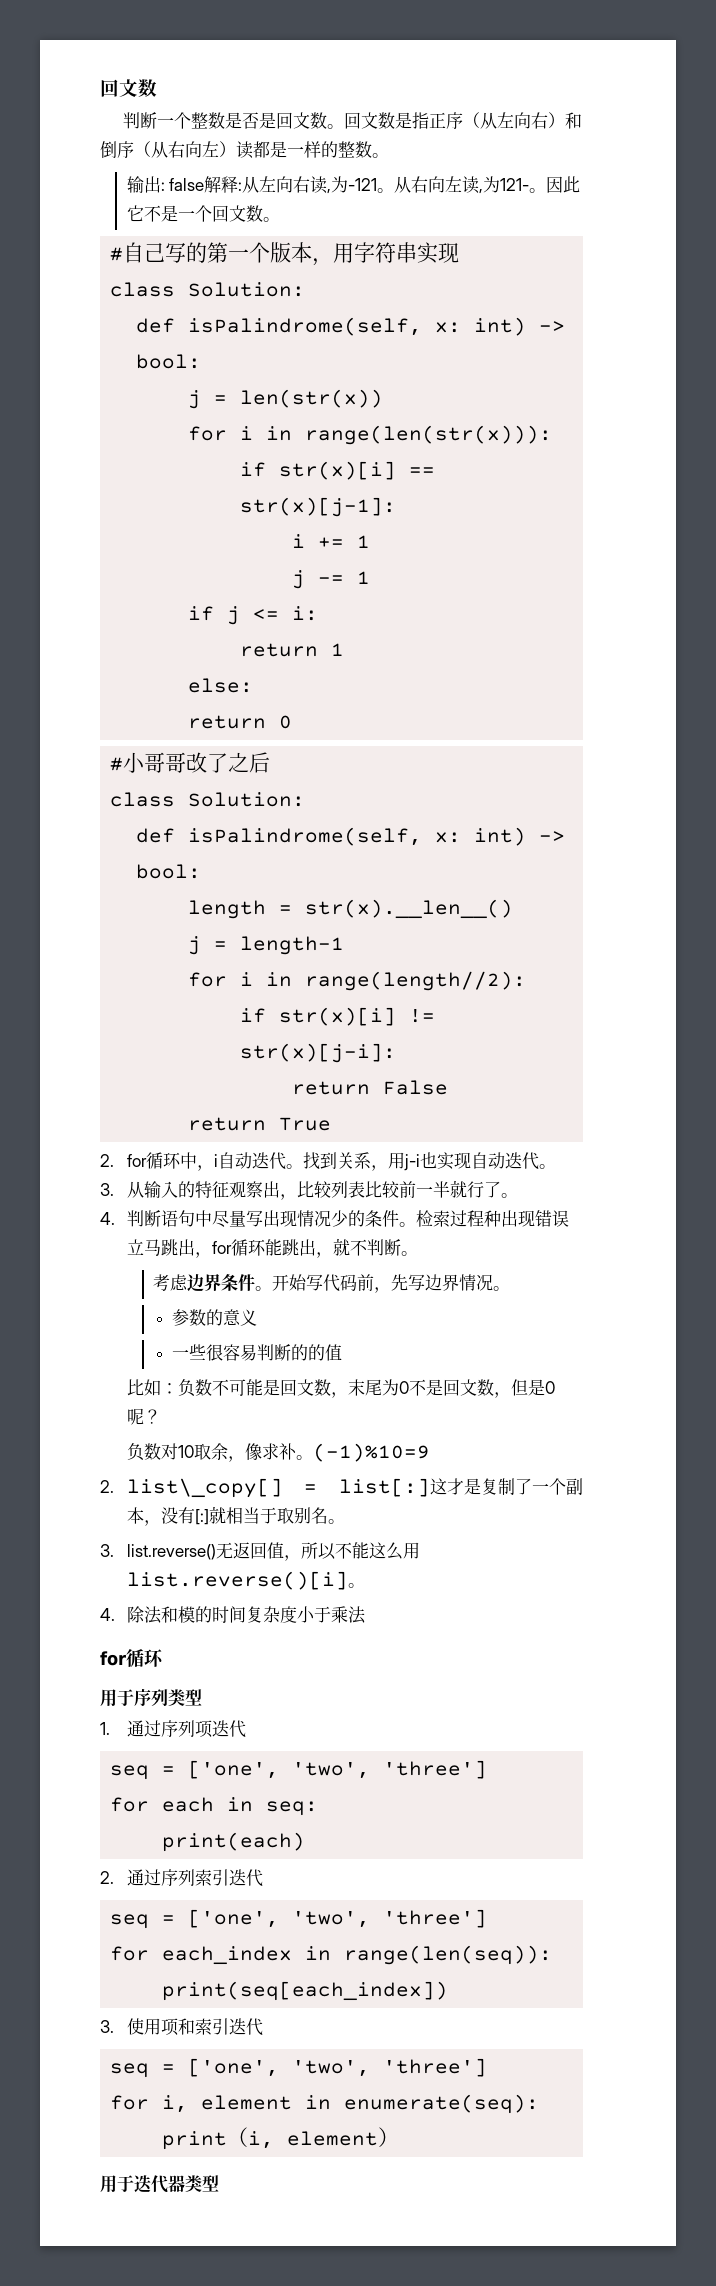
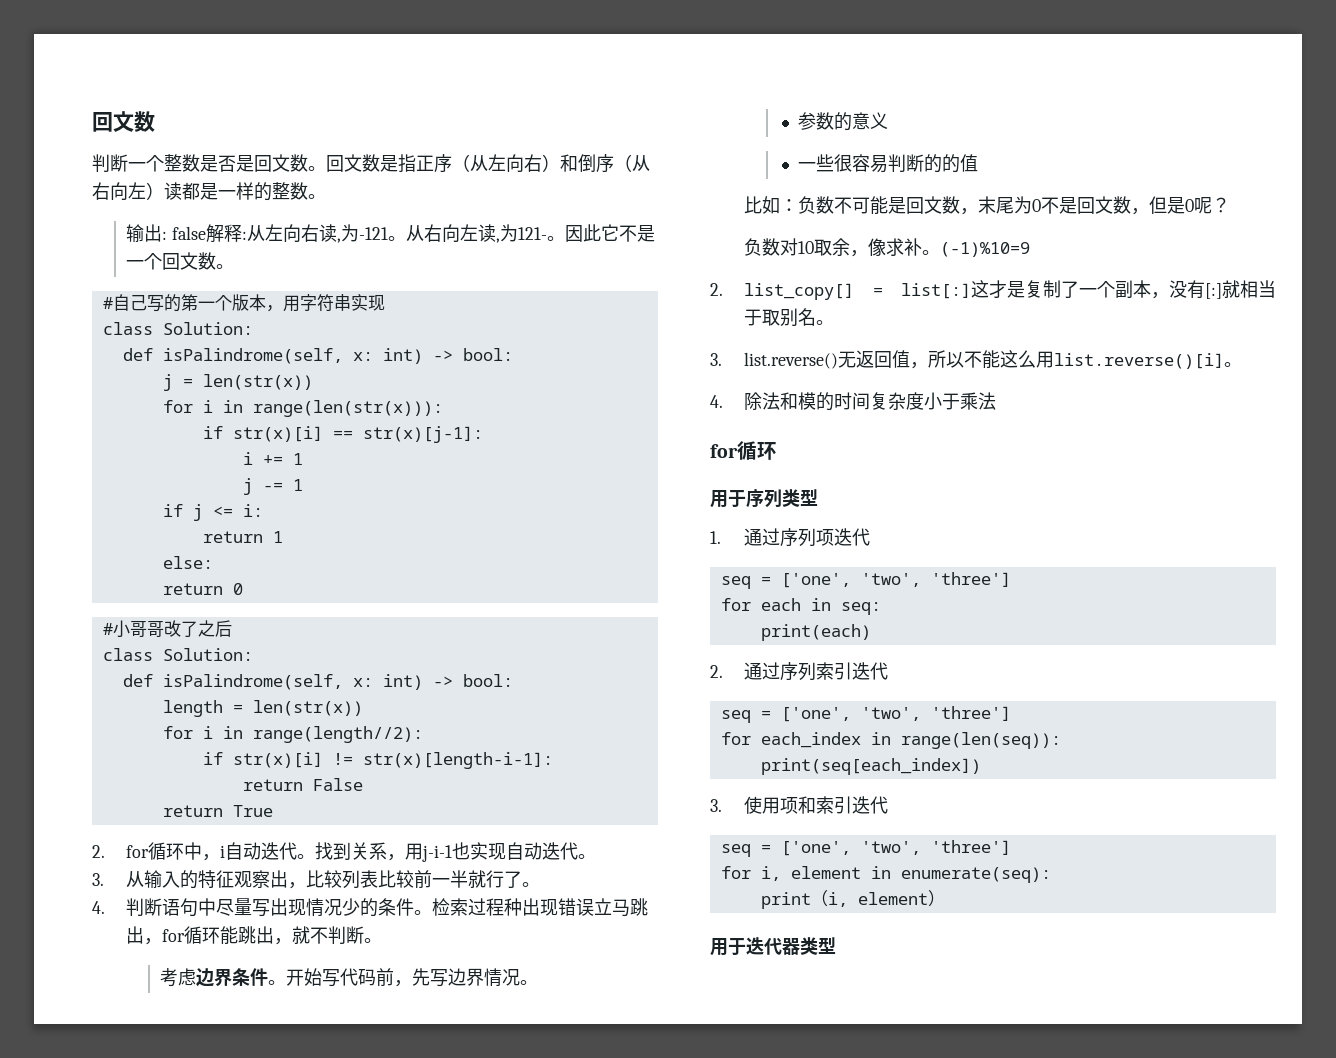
[305,899,514,919] [188,936,345,955] str(x).__len__() // j = length-1 -> [252,700,363,716] len(str(x))
[240,1043,397,1063] str(x)[j-i]: -> [362,752,553,769] str(x)[length-i-1]:
[403,1154,420,1171] j-i -> [422,845,453,862] j-i-1
[126,1478,283,1498] list\_copy[] -> [744,283,855,300] list_copy[]

